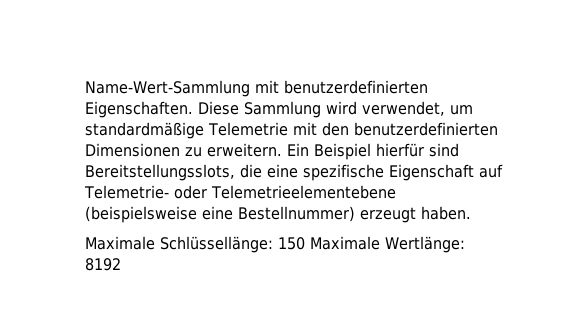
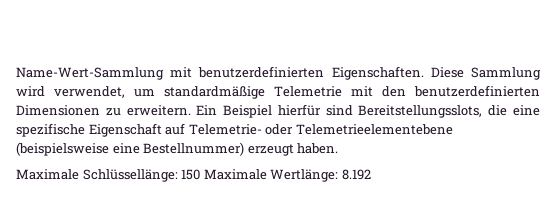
[85,258,121,271] 8192 -> [341,169,371,180] 8.192

